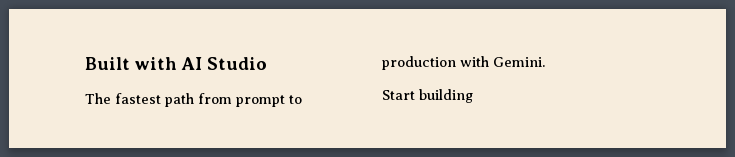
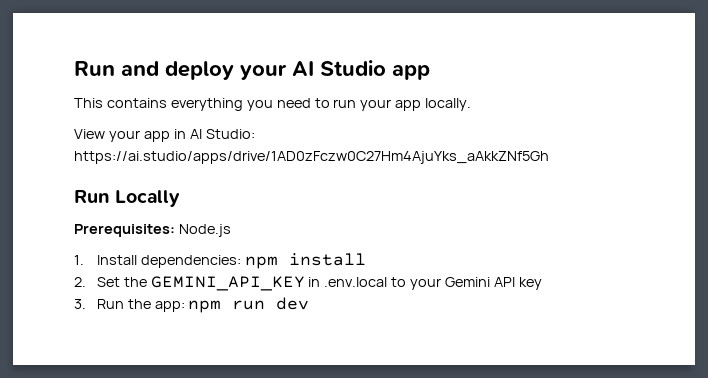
[85,57,267,70] [85,93,302,107] [382,56,545,70] [382,89,473,103] Built with AI Studio // The fastest path from prompt to production with Gemini. // Start building -> [74,60,430,80] [74,98,472,111] [74,129,255,142] [74,151,549,164] [74,190,181,207] [74,224,231,237] [74,253,366,269] [74,276,542,291] [74,297,310,313] Run and deploy your AI Studio app // This contains everything you need to run your app locally. // View your app in AI Studio: https://ai.studio/apps/drive/1AD0zFczw0C27Hm4AjuYks_aAkkZNf5Gh // Run Locally // Prerequisites: Node.js // 1. Install dependencies: npm install // 2. Set the GEMINI_API_KEY in .env.local to your Gemini API key // 3. Run the app: npm run dev

